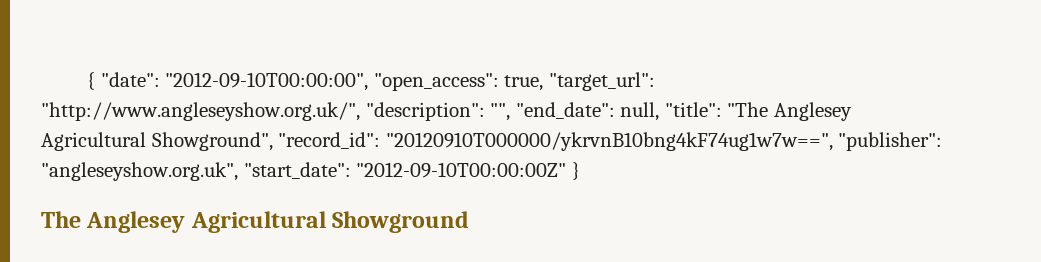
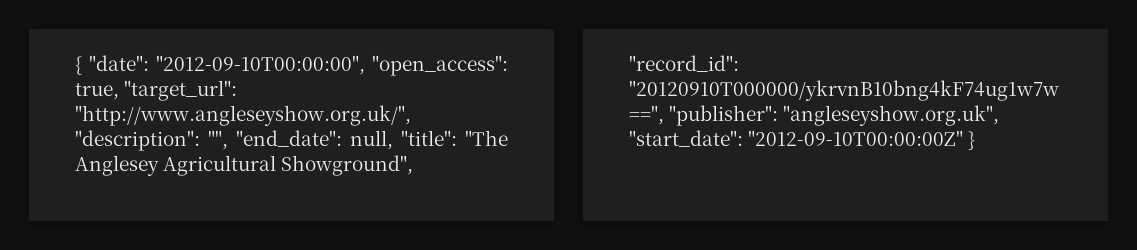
[41,211,470,233] // The Anglesey Agricultural Showground -> (976, 140) none

